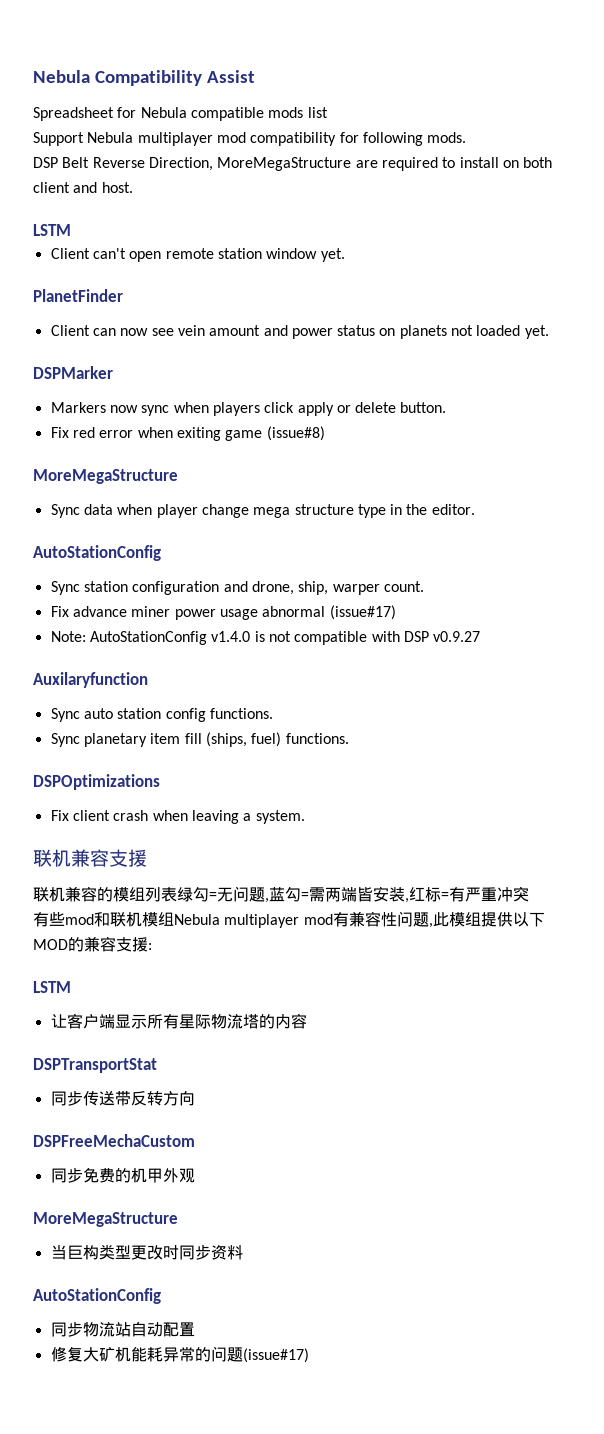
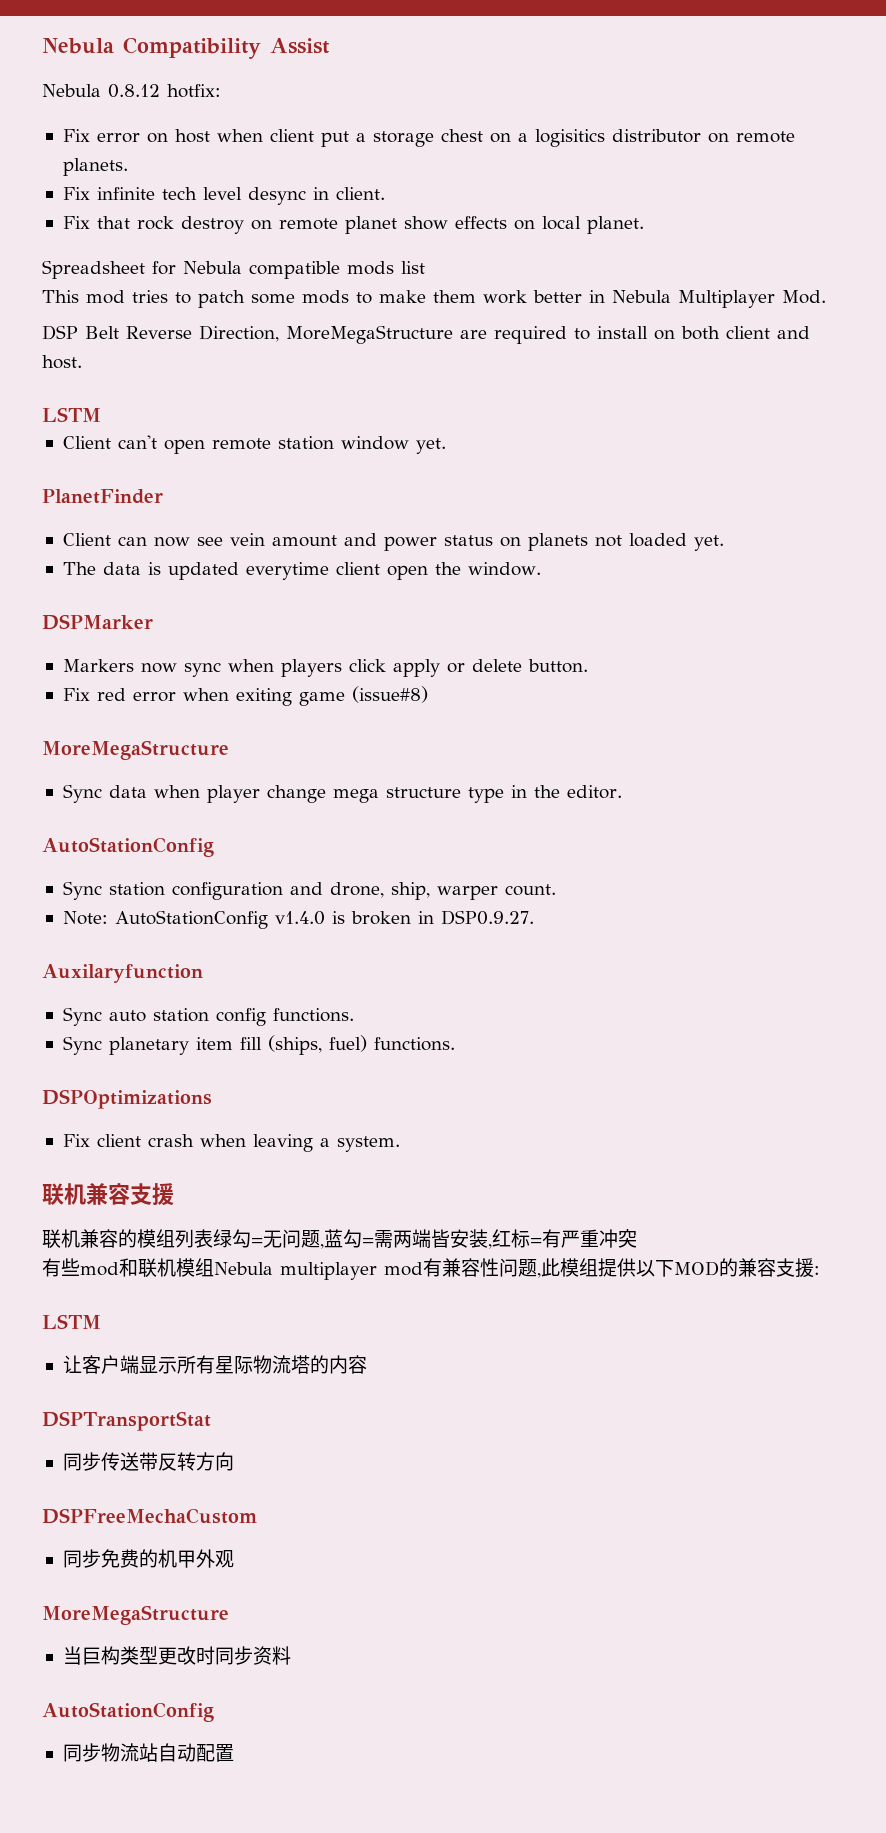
(255, 76) none -> [42,84,221,98] [62,129,795,147] [62,158,128,176] [62,187,385,205] [62,216,644,234] // Nebula 0.8.12 hotfix: // Fix error on host when client put a storage chest on a logisitics distributor on remote planets. // Fix infinite tech level desync in client. // Fix that rock destroy on remote planet show effects on local planet.
[33,132,467,146] Support Nebula multiplayer mod compatibility for following mods. -> [42,290,826,308] This mod tries to patch some mods to make them work better in Nebula Multiplayer Mod.
(549, 332) none -> [62,562,541,580] // The data is updated everytime client open the window.
[50,605,396,620] // Fix advance miner power usage abnormal (issue#17) -> (556, 890) none
[268,631,481,645] not compatible with DSP v0.9.27 -> [350,910,534,925] broken in DSP0.9.27.
[50,1346,309,1363] // 修复大矿机能耗异常的问题(issue#17) -> (234, 1753) none

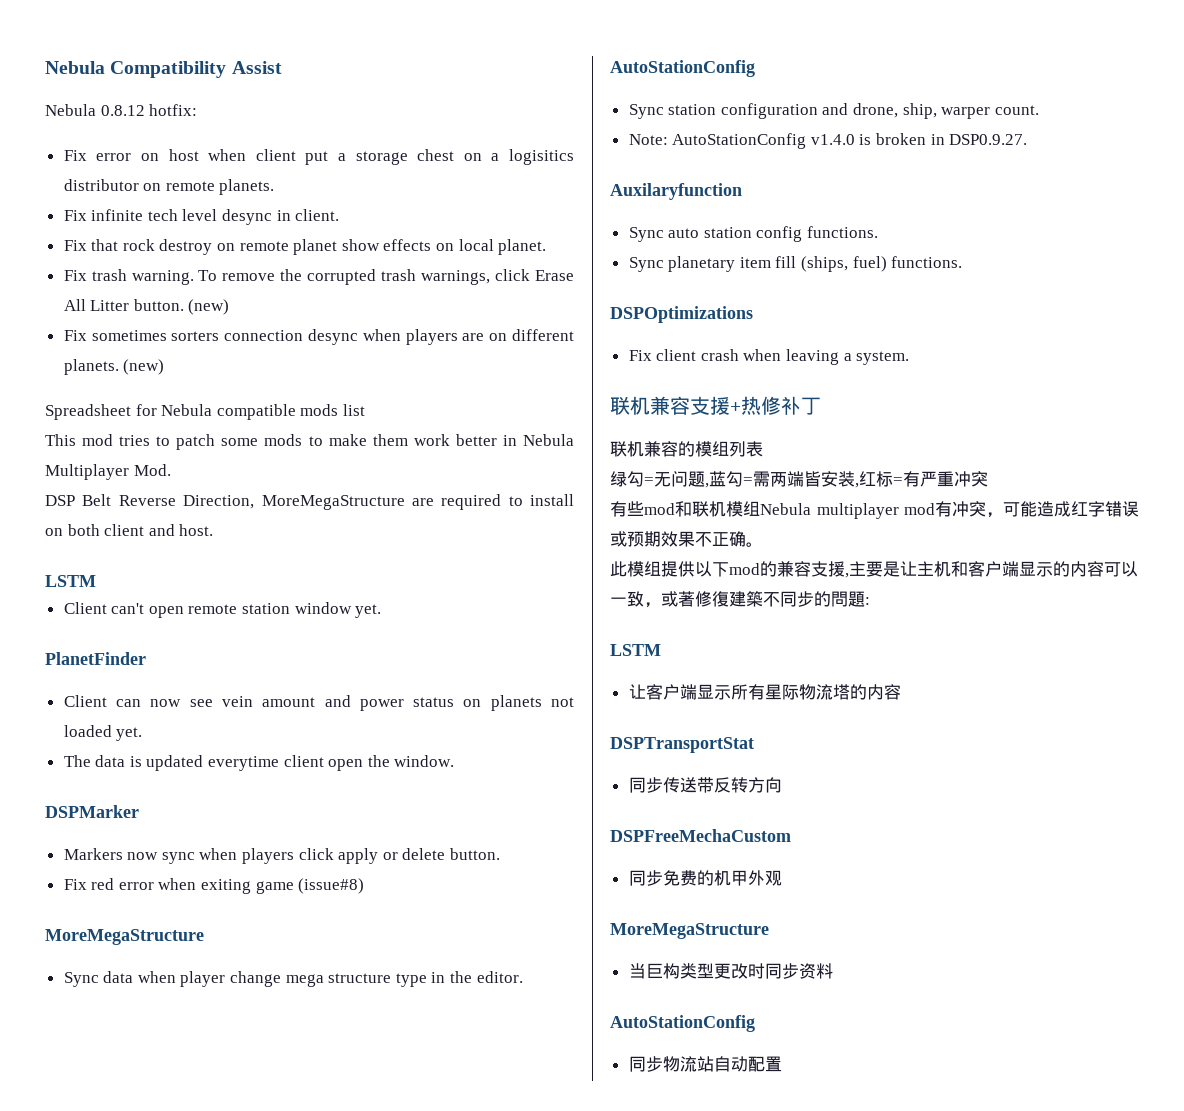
(644, 225) none -> [63,269,574,285] [63,299,230,315] [63,329,575,345] [63,359,165,375] // Fix trash warning. To remove the corrupted trash warnings, click Erase All Litter button. (new) // Fix sometimes sorters connection desync when players are on different planets. (new)
(174, 1194) none -> [730,396,821,415] +热修补丁
(213, 1238) none -> (763, 449) //
[442,1258,541,1278] 兼容性问题, -> [952,501,1139,518] [610,531,763,547] 冲突，可能造成红字错误或预期效果不正确。 //
[674,1261,719,1276] MOD -> [729,563,760,575] mod
(814, 1268) none -> [845,561,1138,578] [610,591,865,608] ,主要是让主机和客户端显示的内容可以一致，或著修復建築不同步的問題

